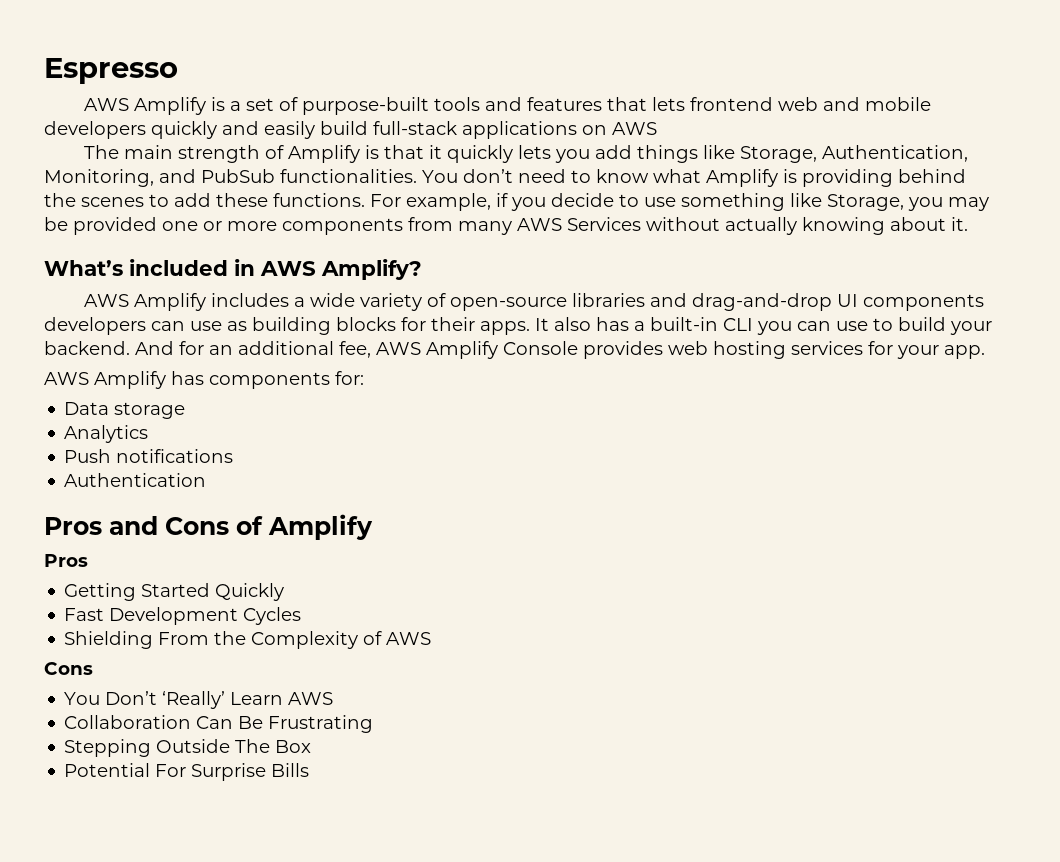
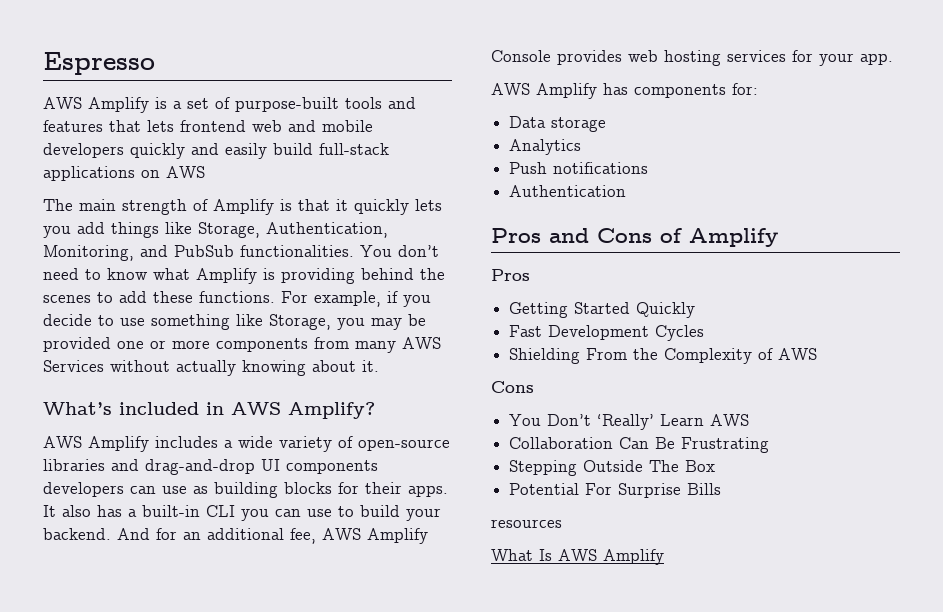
(310, 770) none -> [491,519,562,528] [491,549,664,565] // resources // What Is AWS Amplify

